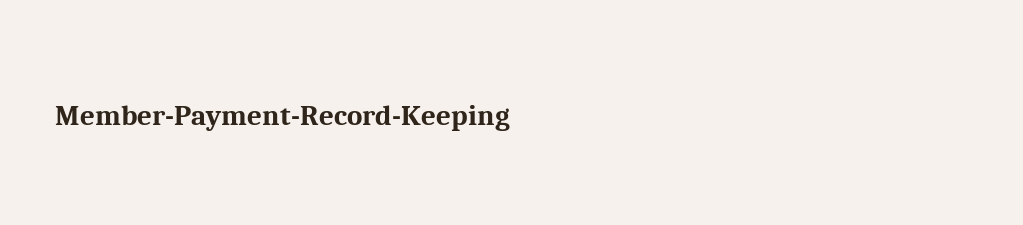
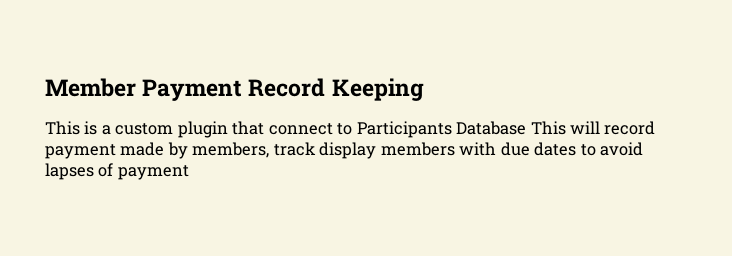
[55,105,510,131] Member-Payment-Record-Keeping -> [45,78,424,101] [45,121,656,138] [45,142,644,159] [45,163,189,180] Member Payment Record Keeping // This is a custom plugin that connect to Participants Database This will record payment made by members, track display members with due dates to avoid lapses of payment

